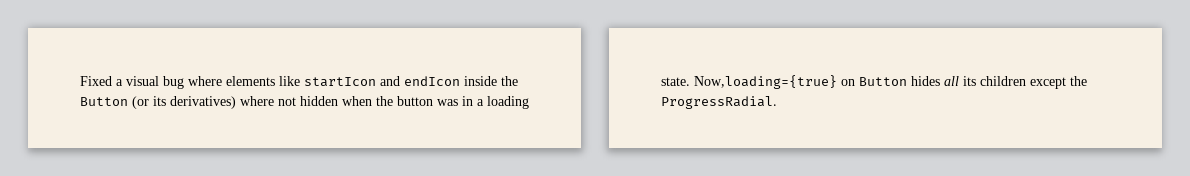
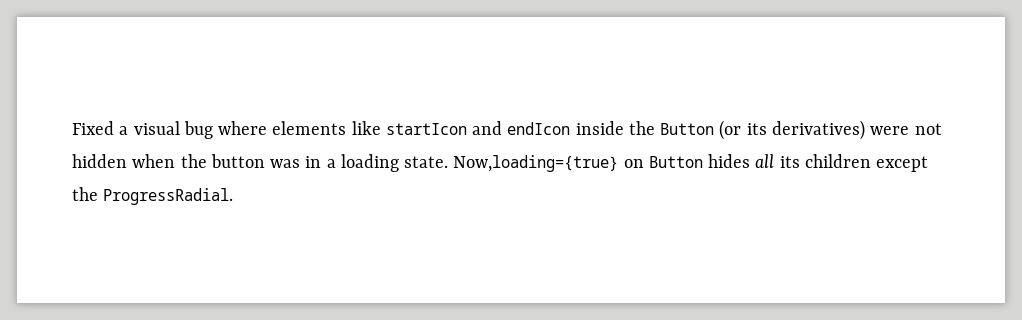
[240,96,274,106] where -> [870,126,910,135] were

